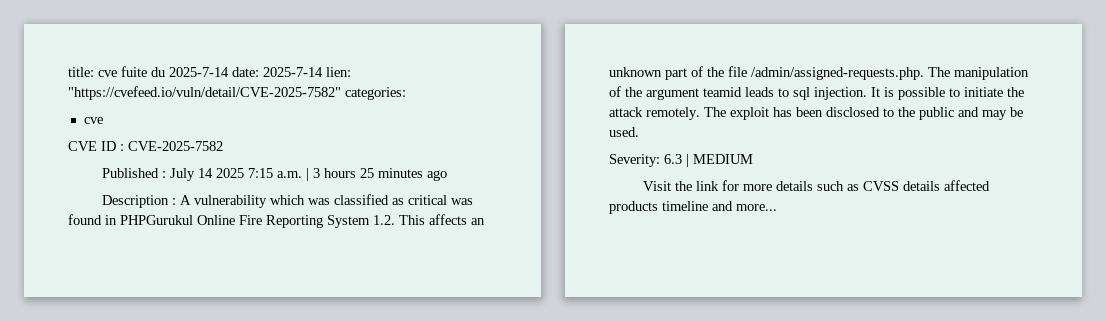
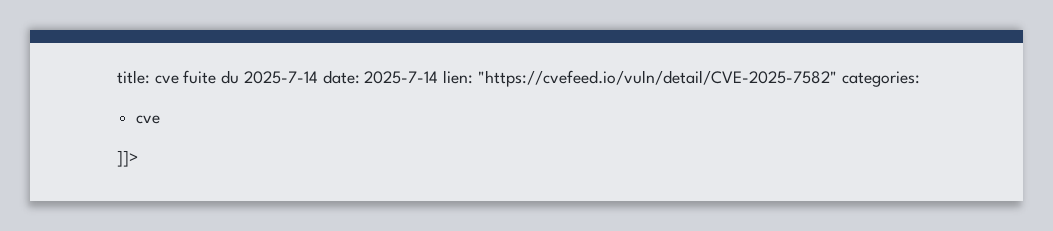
[68,141,223,151] [102,168,448,181] [102,194,474,208] [68,214,485,228] [609,66,1029,80] [609,86,1024,100] [609,107,1023,120] [609,127,639,137] [609,154,753,167] [643,180,991,191] [609,201,777,214] CVE ID : CVE-2025-7582 // Published : July 14 2025 7:15 a.m. | 3 hours 25 minutes ago // Description : A vulnerability which was classified as critical was found in PHPGurukul Online Fire Reporting System 1.2. This affects an unknown part of the file /admin/assigned-requests.php. The manipulation of the argument teamid leads to sql injection. It is possible to initiate the attack remotely. The exploit has been disclosed to the public and may be used. // Severity: 6.3 | MEDIUM // Visit the link for more details such as CVSS details affected products timeline and more... -> [117,150,138,167] ]]>

